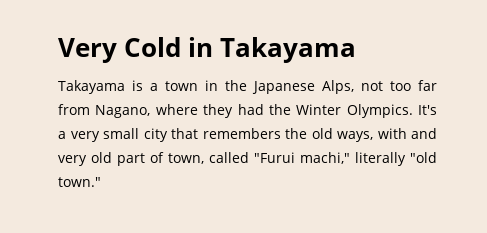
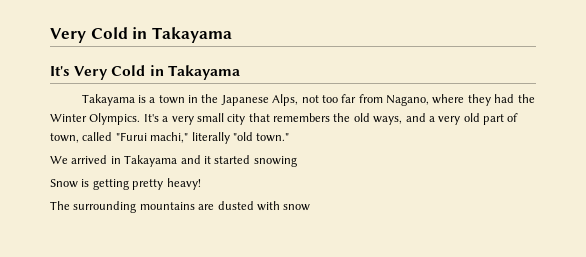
[58,37,356,63] Very Cold in Takayama -> [50,27,232,43] [50,65,240,80] Very Cold in Takayama // It's Very Cold in Takayama
[377,128,437,139] with and -> [405,113,435,122] and a
(101, 182) none -> [50,155,297,167] [50,178,201,190] [50,201,311,213] // We arrived in Takayama and it started snowing // Snow is getting pretty heavy! // The surrounding mountains are dusted with snow

